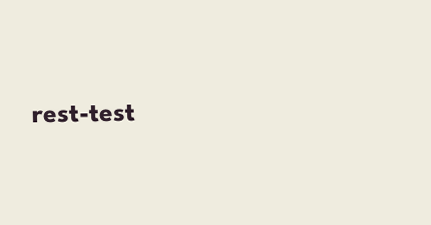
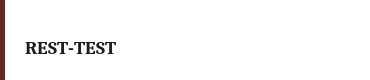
[31,104,136,124] rest-test -> [25,42,116,54] REST-TEST

